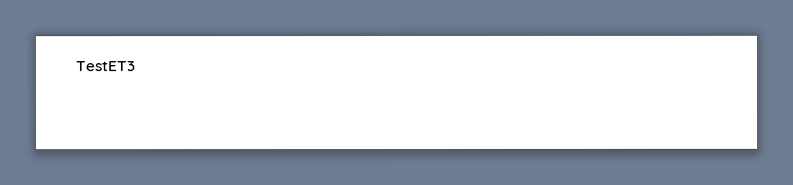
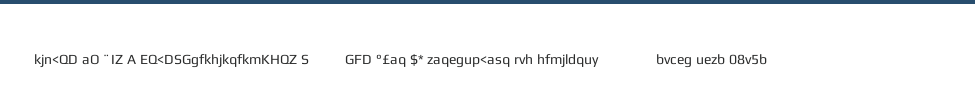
[75,61,135,72] TestET3 -> [34,54,767,68] kjn<QD aO ¨ IZ A EQ<DSGgfkhjkqfkmKHQZ S GFD °£aq $* zaqegup<asq rvh hfmjldquy bvceg uezb 08v5b

